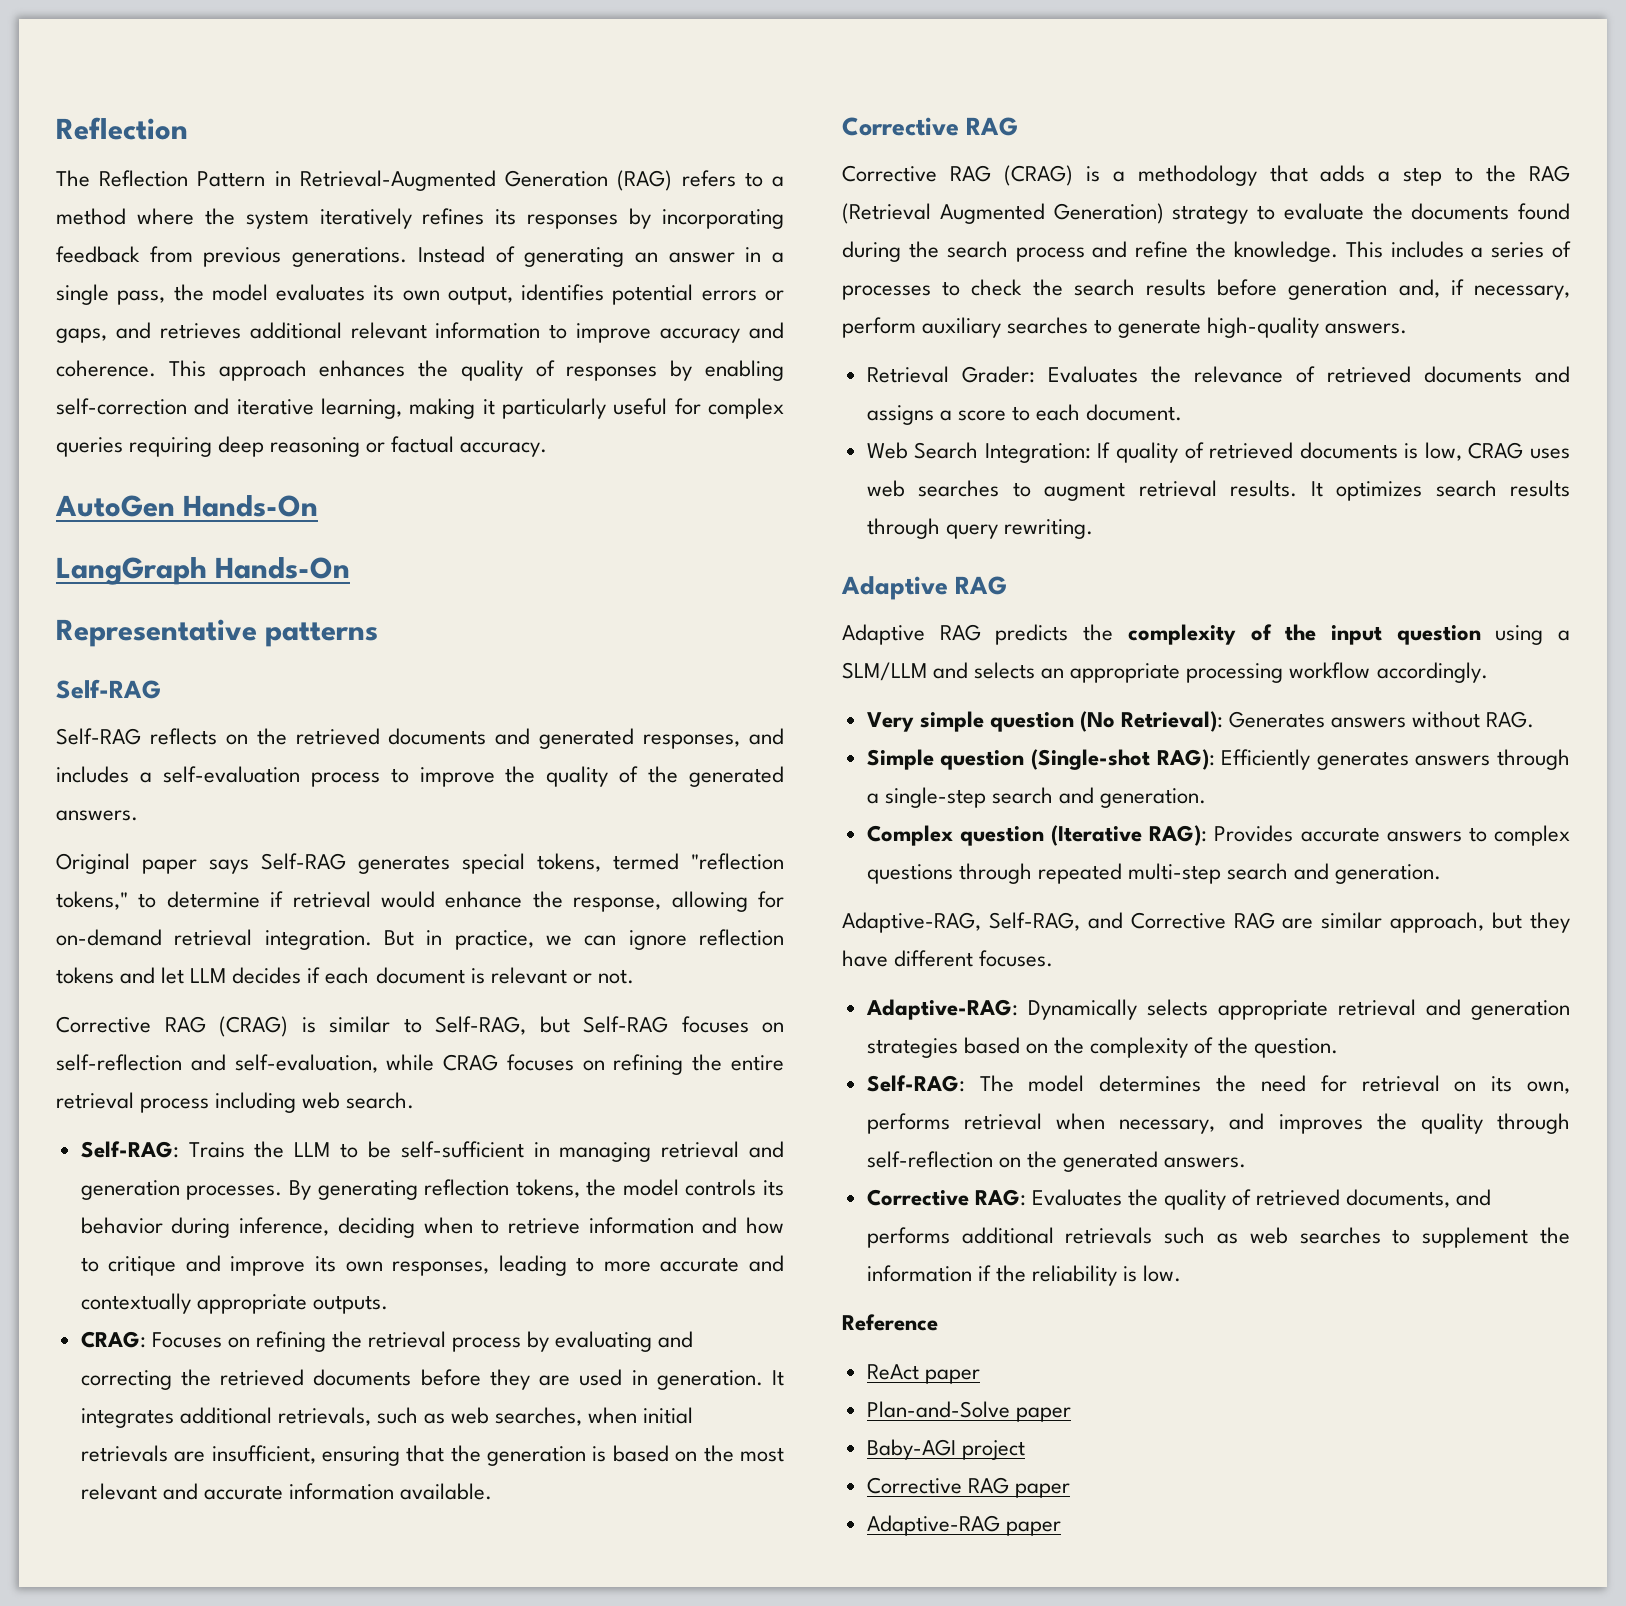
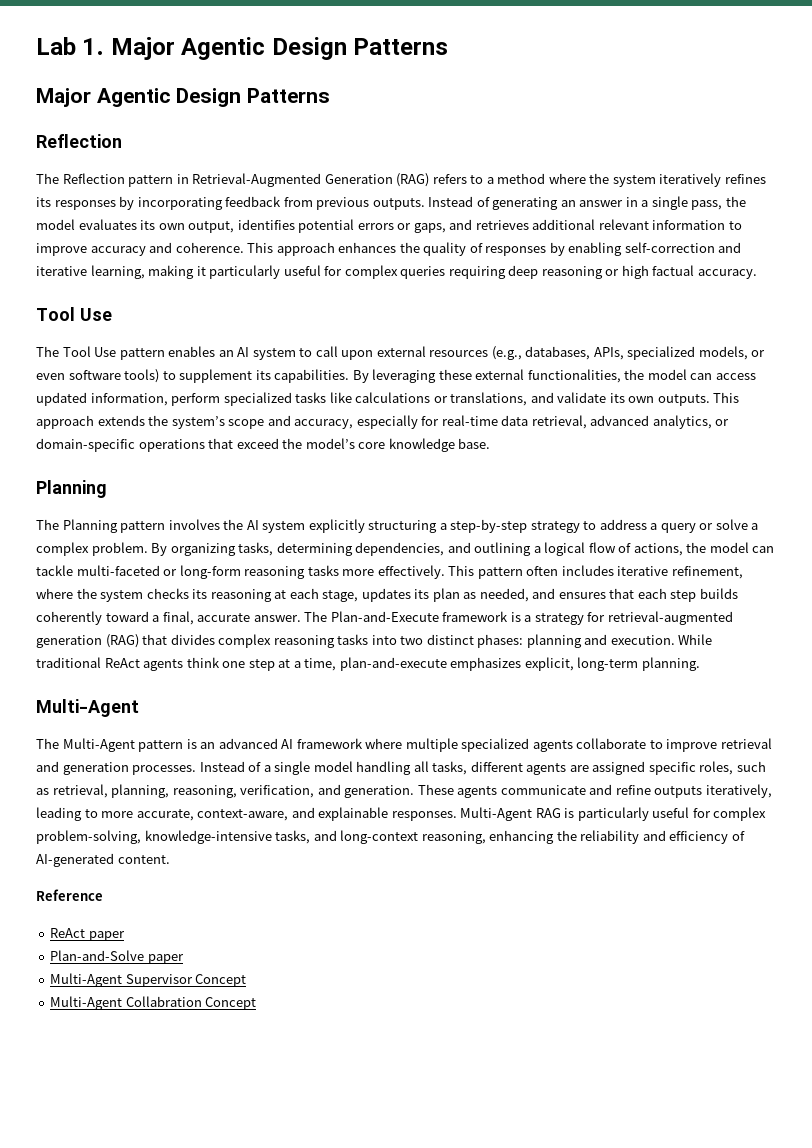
(56, 128) none -> [36,37,449,60] [36,88,331,107] Lab 1. Major Agentic Design Patterns // Major Agentic Design Patterns //
[197,171,266,187] Pattern -> [128,175,174,187] pattern
[292,247,408,267] generations. -> [372,198,425,210] outputs.
(386, 447) none -> [621,265,649,279] high
[55,495,319,517] [56,557,351,585] [56,619,379,647] [56,679,161,699] [56,728,784,749] [56,766,784,787] [56,810,138,821] [56,853,784,874] [56,891,784,912] [56,929,784,950] [56,967,634,984] [56,1016,784,1037] [56,1054,785,1075] [56,1092,415,1113] [80,1141,784,1162] [80,1179,784,1200] [80,1217,785,1238] [80,1255,785,1276] [80,1293,388,1314] [80,1331,694,1352] [80,1369,785,1390] [80,1407,694,1428] [80,1445,784,1466] [80,1483,493,1500] [842,117,1019,136] [842,165,1570,186] [842,203,1570,224] [842,241,1571,262] [842,279,1570,300] [842,317,1408,338] [866,366,1570,383] [866,404,1183,425] [866,442,1571,463] [866,480,1570,501] [866,518,1093,539] [841,576,1008,600] [842,624,1570,645] [842,662,1488,683] [866,711,1535,732] [866,749,1570,770] [866,787,1207,808] [866,825,1570,846] [866,863,1442,884] [842,912,1570,933] [842,950,1054,967] [865,999,1570,1020] [866,1037,1339,1058] [866,1075,1570,1094] [866,1113,1570,1134] [866,1151,1247,1172] [866,1189,1492,1210] [866,1227,1570,1248] [866,1265,1182,1286] AutoGen Hands-On // LangGraph Hands-On // Representative patterns // Self-RAG // Self-RAG reflects on the retrieved documents and generated responses, and includes a self-evaluation process to improve the quality of the generated answers. // Original paper says Self-RAG generates special tokens, termed "reflection tokens," to determine if retrieval would enhance the response, allowing for on-demand retrieval integration. But in practice, we can ignore reflection tokens and let LLM decides if each document is relevant or not. // Corrective RAG (CRAG) is similar to Self-RAG, but Self-RAG focuses on self-reflection and self-evaluation, while CRAG focuses on refining the entire retrieval process including web search. // Self-RAG: Trains the LLM to be self-sufficient in managing retrieval and generation processes. By generating reflection tokens, the model controls its behavior during inference, deciding when to retrieve information and how to critique and improve its own responses, leading to more accurate and contextually appropriate outputs. // CRAG: Focuses on refining the retrieval process by evaluating and correcting the retrieved documents before they are used in generation. It integrates additional retrievals, such as web searches, when initial retrievals are insufficient, ensuring that the generation is based on the most relevant and accurate information available. // Corrective RAG // Corrective RAG (CRAG) is a methodology that adds a step to the RAG (Retrieval Augmented Generation) strategy to evaluate the documents found during the search process and refine the knowledge. This includes a series of processes to check the search results before generation and, if necessary, perform auxiliary searches to generate high-quality answers. // Retrieval Grader: Evaluates the relevance of retrieved documents and assigns a score to each document. // Web Search Integration: If quality of retrieved documents is low, CRAG uses web searches to augment retrieval results. It optimizes search results through query rewriting. // Adaptive RAG // Adaptive RAG predicts the complexity of the input question using a SLM/LLM and selects an appropriate processing workflow accordingly. // Very simple question (No Retrieval): Generates answers without RAG. // Simple question (Single-shot RAG): Efficiently generates answers through a single-step search and generation. // Complex question (Iterative RAG): Provides accurate answers to complex questions through repeated multi-step search and generation. // Adaptive-RAG, Self-RAG, and Corrective RAG are similar approach, but they have different focuses. // Adaptive-RAG: Dynamically selects appropriate retrieval and generation strategies based on the complexity of the question. // Self-RAG: The model determines the need for retrieval on its own, performs retrieval when necessary, and improves the quality through self-reflection on the generated answers. // Corrective RAG: Evaluates the quality of retrieved documents, and performs additional retrievals such as web searches to supplement the information if the reliability is low. -> [36,307,112,321] [36,346,766,360] [36,369,756,383] [36,392,740,406] [36,415,730,429] [36,438,491,452] [36,480,107,498] [36,519,759,533] [36,542,775,556] [36,565,743,579] [36,588,738,602] [36,611,733,625] [36,634,713,648] [36,657,700,671] [36,699,139,717] [36,738,772,752] [36,761,766,775] [36,784,772,798] [36,807,767,821] [36,830,745,844] [36,853,170,867] Tool Use // The Tool Use pattern enables an AI system to call upon external resources (e.g., databases, APIs, specialized models, or even software tools) to supplement its capabilities. By leveraging these external functionalities, the model can access updated information, perform specialized tasks like calculations or translations, and validate its own outputs. This approach extends the system’s scope and accuracy, especially for real-time data retrieval, advanced analytics, or domain-specific operations that exceed the model’s core knowledge base. // Planning // The Planning pattern involves the AI system explicitly structuring a step-by-step strategy to address a query or solve a complex problem. By organizing tasks, determining dependencies, and outlining a logical flow of actions, the model can tackle multi-faceted or long-form reasoning tasks more effectively. This pattern often includes iterative refinement, where the system checks its reasoning at each stage, updates its plan as needed, and ensures that each step builds coherently toward a final, accurate answer. The Plan-and-Execute framework is a strategy for retrieval-augmented generation (RAG) that divides complex reasoning tasks into two distinct phases: planning and execution. While traditional ReAct agents think one step at a time, plan-and-execute emphasizes explicit, long-term planning. // Multi-Agent // The Multi-Agent pattern is an advanced AI framework where multiple specialized agents collaborate to improve retrieval and generation processes. Instead of a single model handling all tasks, different agents are assigned specific roles, such as retrieval, planning, reasoning, verification, and generation. These agents communicate and refine outputs iteratively, leading to more accurate, context-aware, and explainable responses. Multi-Agent RAG is particularly useful for complex problem-solving, knowledge-intensive tasks, and long-context reasoning, enhancing the reliability and efficiency of AI-generated content.
[866,1439,1025,1460] [866,1477,1070,1498] [866,1515,1061,1536] Baby-AGI project // Corrective RAG paper // Adaptive-RAG paper -> [50,973,247,987] [50,996,257,1010] Multi-Agent Supervisor Concept // Multi-Agent Collabration Concept

